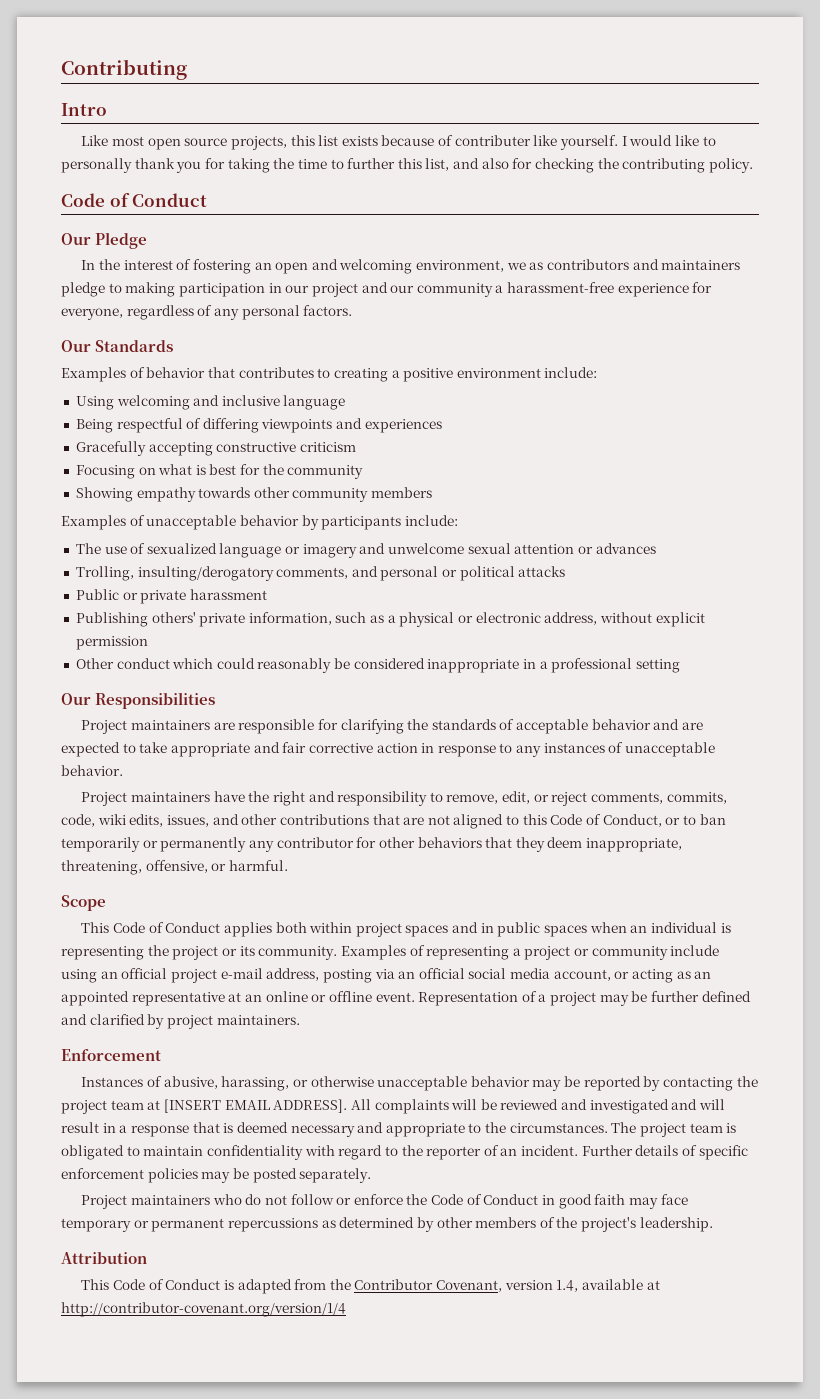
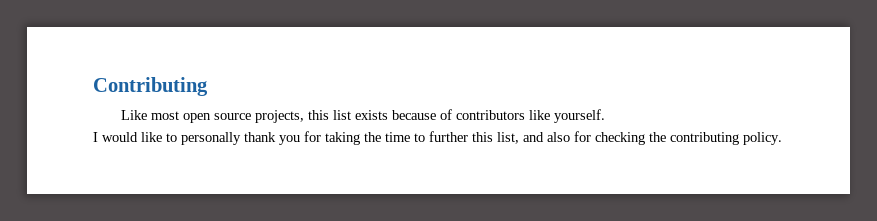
[61,103,107,116] // Intro -> (208, 86) none
[454,135,531,146] contributer -> [455,110,525,120] contributors
(619, 142) none -> (605, 116) //
[61,193,208,207] [61,232,148,249] [81,259,741,274] [61,282,713,297] [61,305,353,320] [61,340,174,352] [61,367,598,382] [75,395,346,410] [75,418,442,433] [75,441,356,456] [75,464,364,479] [75,487,433,502] [61,515,458,530] [75,543,656,558] [75,566,566,581] [75,589,267,604] [75,612,705,627] [75,636,148,650] [75,658,680,673] [61,692,216,709] [81,719,704,734] [61,742,716,757] [61,765,123,776] [81,791,727,806] [61,814,726,829] [61,837,683,852] [61,860,288,875] [61,895,106,911] [81,922,731,937] [61,945,720,960] [61,968,712,983] [61,991,751,1006] [61,1014,300,1029] [61,1049,161,1061] [81,1076,758,1091] [61,1099,726,1114] [61,1122,737,1137] [61,1145,748,1160] [61,1168,372,1183] [81,1194,688,1209] [61,1217,713,1232] [61,1252,147,1264] [81,1279,660,1294] [61,1302,346,1317] // Code of Conduct // Our Pledge // In the interest of fostering an open and welcoming environment, we as contributors and maintainers pledge to making participation in our project and our community a harassment-free experience for everyone, regardless of any personal factors. // Our Standards // Examples of behavior that contributes to creating a positive environment include: // Using welcoming and inclusive language // Being respectful of differing viewpoints and experiences // Gracefully accepting constructive criticism // Focusing on what is best for the community // Showing empathy towards other community members // Examples of unacceptable behavior by participants include: // The use of sexualized language or imagery and unwelcome sexual attention or advances // Trolling, insulting/derogatory comments, and personal or political attacks // Public or private harassment // Publishing others' private information, such as a physical or electronic address, without explicit permission // Other conduct which could reasonably be considered inappropriate in a professional setting // Our Responsibilities // Project maintainers are responsible for clarifying the standards of acceptable behavior and are expected to take appropriate and fair corrective action in response to any instances of unacceptable behavior. // Project maintainers have the right and responsibility to remove, edit, or reject comments, commits, code, wiki edits, issues, and other contributions that are not aligned to this Code of Conduct, or to ban temporarily or permanently any contributor for other behaviors that they deem inappropriate, threatening, offensive, or harmful. // Scope // This Code of Conduct applies both within project spaces and in public spaces when an individual is representing the project or its community. Examples of representing a project or community include using an official project e-mail address, posting via an official social media account, or acting as an appointed representative at an online or offline event. Representation of a project may be further defined and clarified by project maintainers. // Enforcement // Instances of abusive, harassing, or otherwise unacceptable behavior may be reported by contacting the project team at [INSERT EMAIL ADDRESS]. All complaints will be reviewed and investigated and will result in a response that is deemed necessary and appropriate to the circumstances. The project team is obligated to maintain confidentiality with regard to the reporter of an incident. Further details of specific enforcement policies may be posted separately. // Project maintainers who do not follow or enforce the Code of Conduct in good faith may face temporary or permanent repercussions as determined by other members of the project's leadership. // Attribution // This Code of Conduct is adapted from the Contributor Covenant, version 1.4, available at http://contributor-covenant.org/version/1/4 -> (782, 138) none

